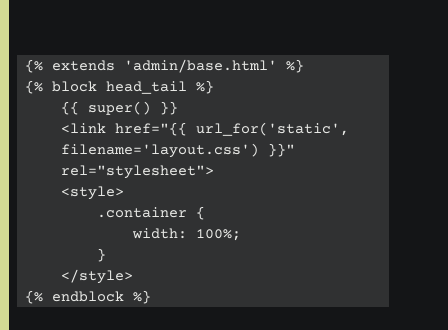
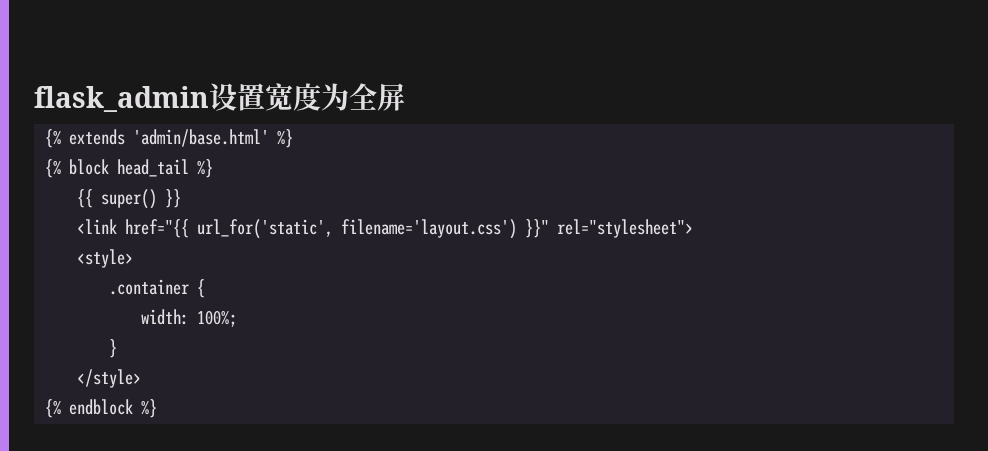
(24, 66) none -> [34,83,405,112] flask_admin设置宽度为全屏 //

